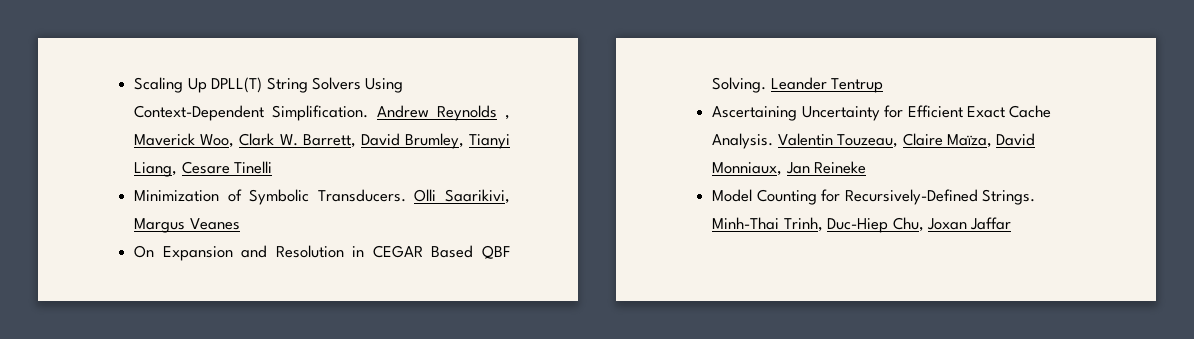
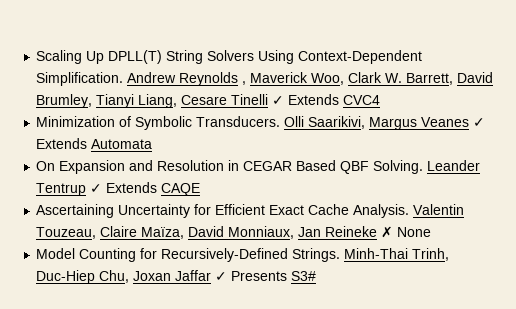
(273, 167) none -> [272,94,381,105] ✓ Extends CVC4
(240, 224) none -> [473,118,486,127] [36,138,153,149] ✓ Extends Automata
(884, 85) none -> [90,182,201,196] ✓ Extends CAQE
(867, 167) none -> [381,226,432,238] ✗ None
(1012, 223) none -> [215,271,317,281] ✓ Presents S3#

